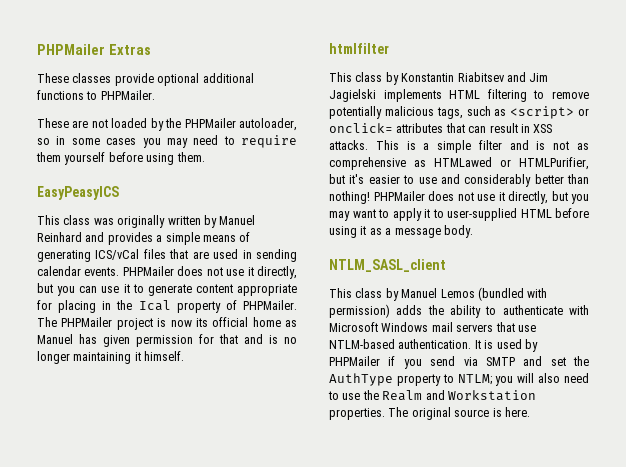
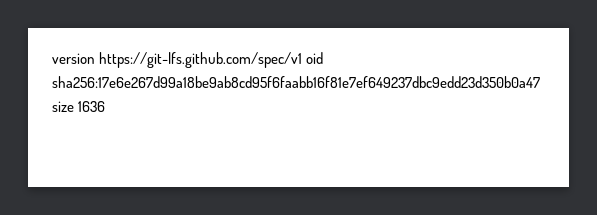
[37,44,151,55] [37,73,254,86] [37,90,155,100] [37,118,297,131] [37,135,297,148] [36,152,205,165] [37,186,119,200] [37,215,256,228] [37,232,251,245] [37,249,297,262] [37,266,297,279] [37,283,297,296] [37,300,297,313] [37,317,297,330] [37,334,297,347] [37,351,185,364] [329,43,389,54] [329,72,549,85] [329,89,589,102] [329,106,589,119] [329,123,553,133] [329,140,589,153] [329,157,589,170] [329,174,589,187] [329,191,589,204] [329,208,589,221] [329,225,473,238] [329,259,446,272] [329,287,548,301] [329,304,589,318] [329,322,536,332] [329,339,538,352] [329,356,589,369] [329,373,589,386] [328,390,536,401] [329,407,530,420] PHPMailer Extras // These classes provide optional additional functions to PHPMailer. // These are not loaded by the PHPMailer autoloader, so in some cases you may need to require them yourself before using them. // EasyPeasyICS // This class was originally written by Manuel Reinhard and provides a simple means of generating ICS/vCal files that are used in sending calendar events. PHPMailer does not use it directly, but you can use it to generate content appropriate for placing in the Ical property of PHPMailer. The PHPMailer project is now its official home as Manuel has given permission for that and is no longer maintaining it himself. // htmlfilter // This class by Konstantin Riabitsev and Jim Jagielski implements HTML filtering to remove potentially malicious tags, such as <script> or onclick= attributes that can result in XSS attacks. This is a simple filter and is not as comprehensive as HTMLawed or HTMLPurifier, but it's easier to use and considerably better than nothing! PHPMailer does not use it directly, but you may want to apply it to user-supplied HTML before using it as a message body. // NTLM_SASL_client // This class by Manuel Lemos (bundled with permission) adds the ability to authenticate with Microsoft Windows mail servers that use NTLM-based authentication. It is used by PHPMailer if you send via SMTP and set the AuthType property to NTLM; you will also need to use the Realm and Workstation properties. The original source is here. -> [52,52,324,68] [52,76,540,88] [52,101,106,112] version https://git-lfs.github.com/spec/v1 oid sha256:17e6e267d99a18be9ab8cd95f6faabb16f81e7ef649237dbc9edd23d350b0a47 size 1636

